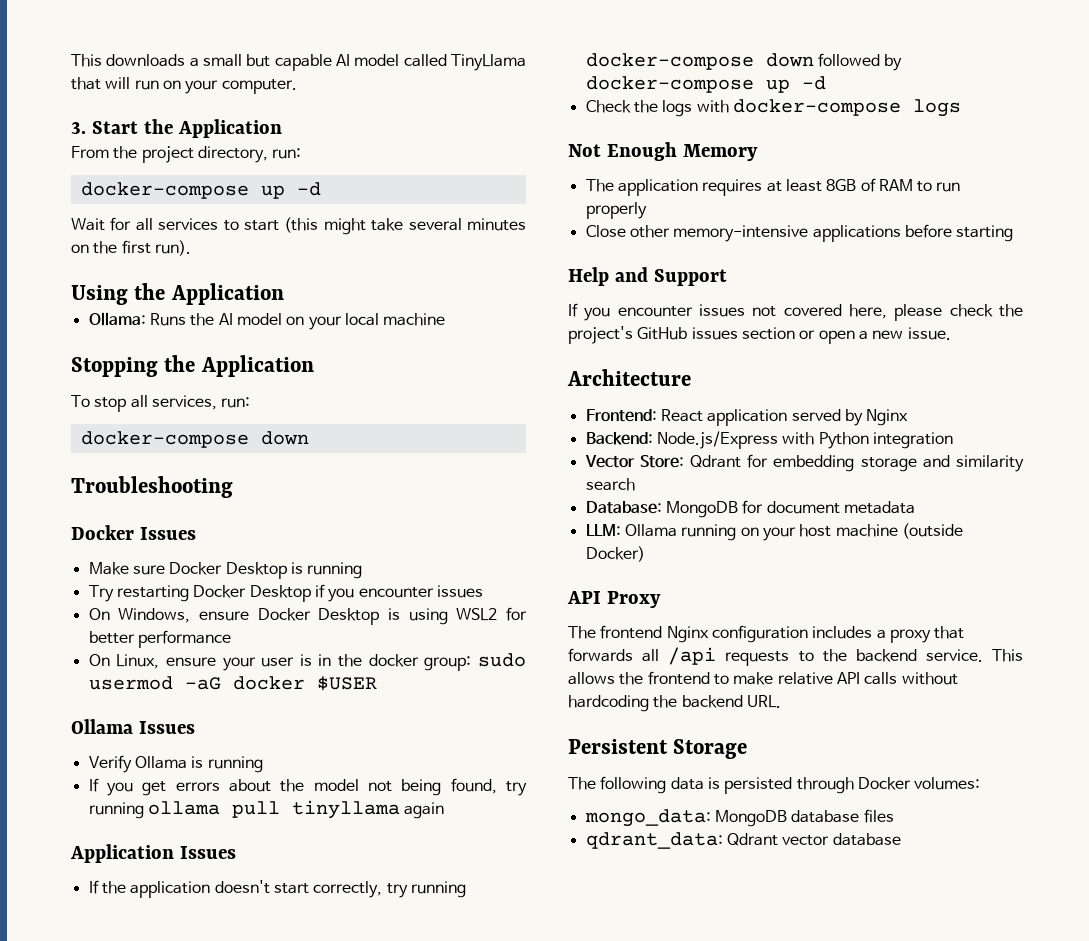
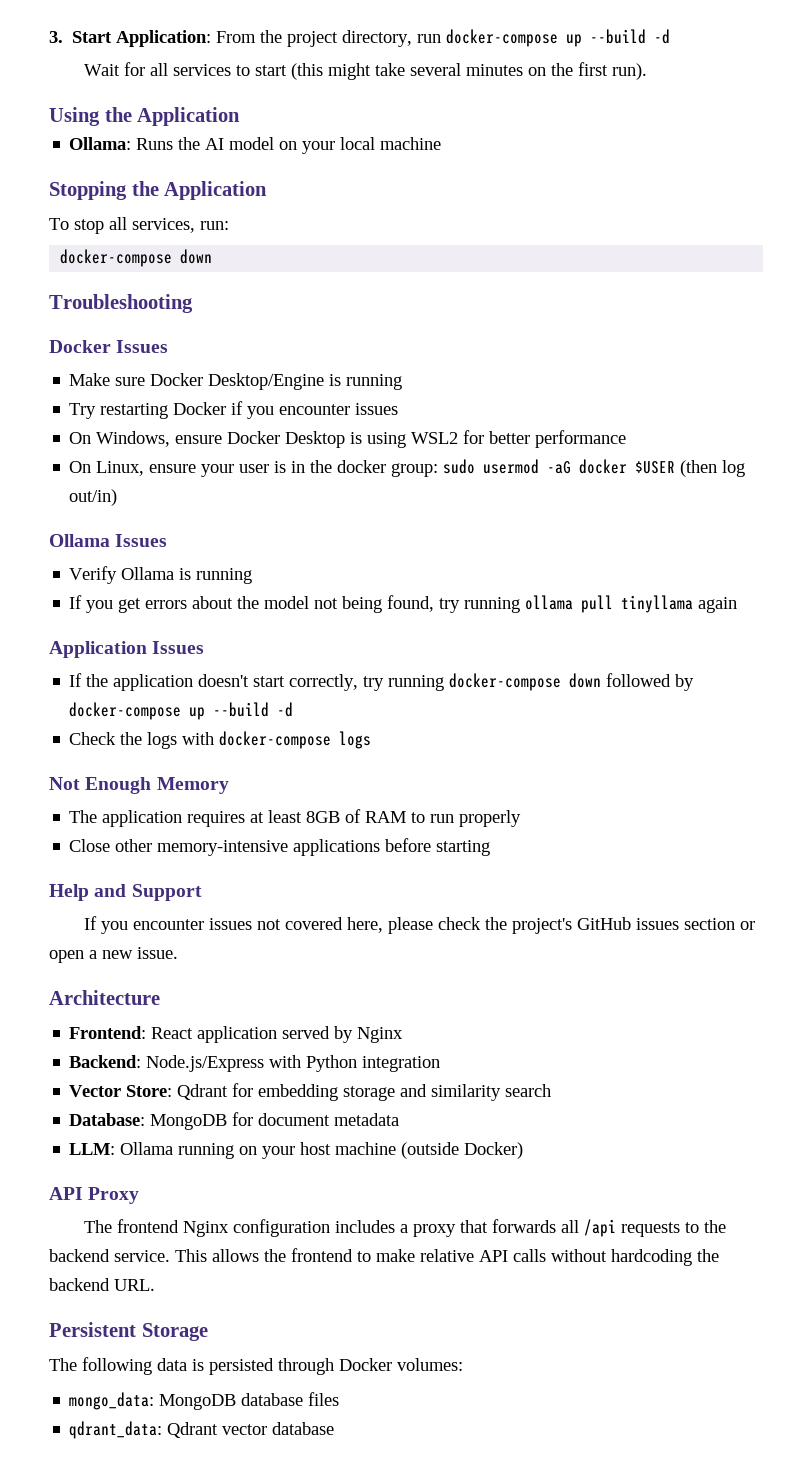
[71,54,526,71] [71,77,297,94] [71,119,282,138] This downloads a small but capable AI model called TinyLlama that will run on your computer. // 3. Start the Application // -> [49,30,212,47] 3. Start Application:
[272,148,302,159] [80,182,285,199] run: // docker-compose up -> [417,29,647,47] run docker-compose up --build
[225,562,287,579] Desktop -> [208,373,325,390] Desktop/Engine
[249,585,311,602] Desktop -> (227, 408) none
(377, 683) none -> [680,460,746,477] [69,489,118,506] (then log out/in)
(790, 86) none -> [213,702,270,717] --build

